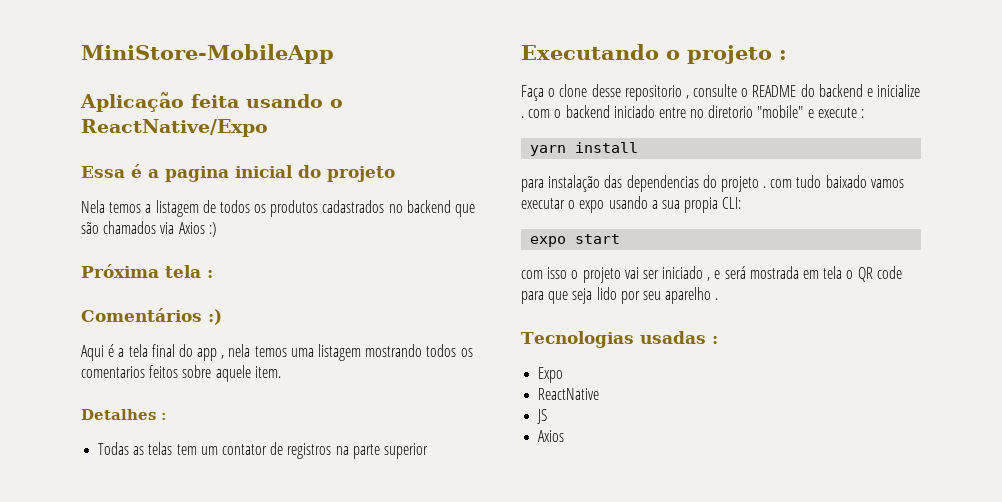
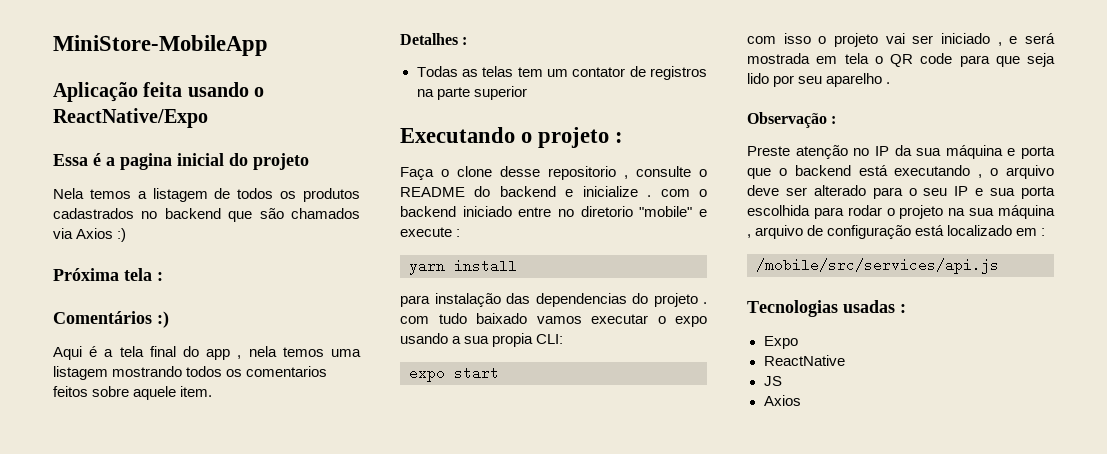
(719, 299) none -> [747,112,837,128] [747,145,1055,159] [747,165,1054,179] [747,185,1055,199] [747,205,1055,219] [747,225,1046,239] [756,258,999,274] // Observação : // Preste atenção no IP da sua máquina e porta que o backend está executando , o arquivo deve ser alterado para o seu IP e sua porta escolhida para rodar o projeto na sua máquina , arquivo de configuração está localizado em : // /mobile/src/services/api.js

